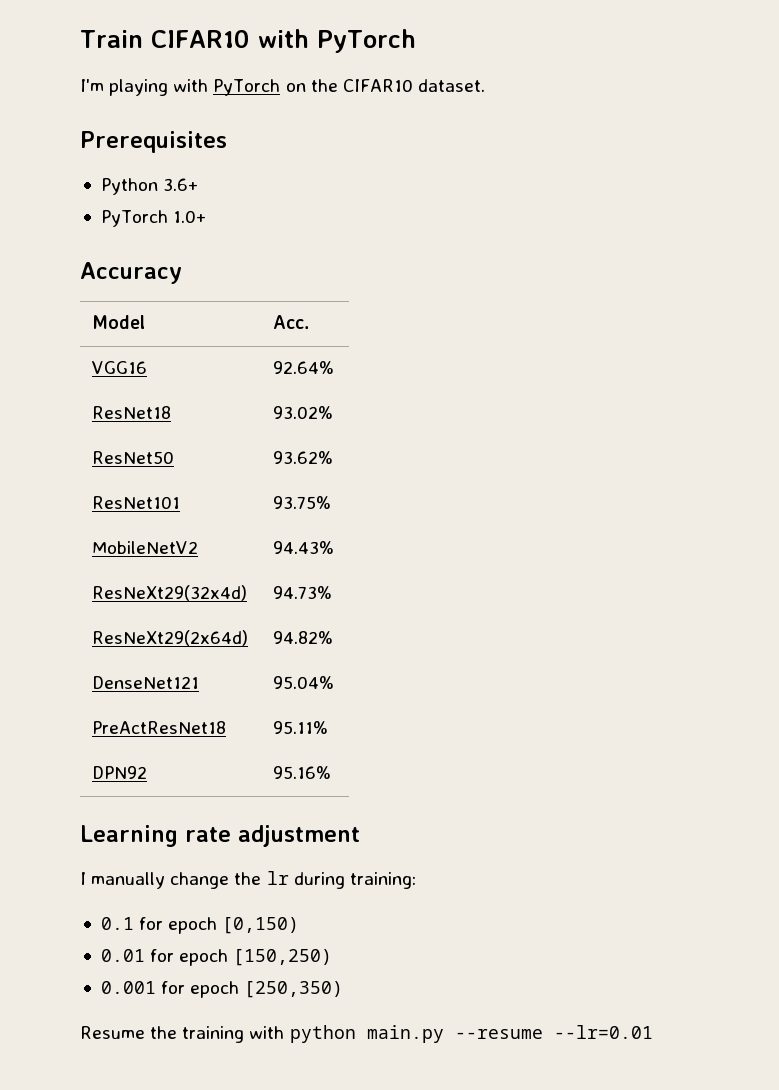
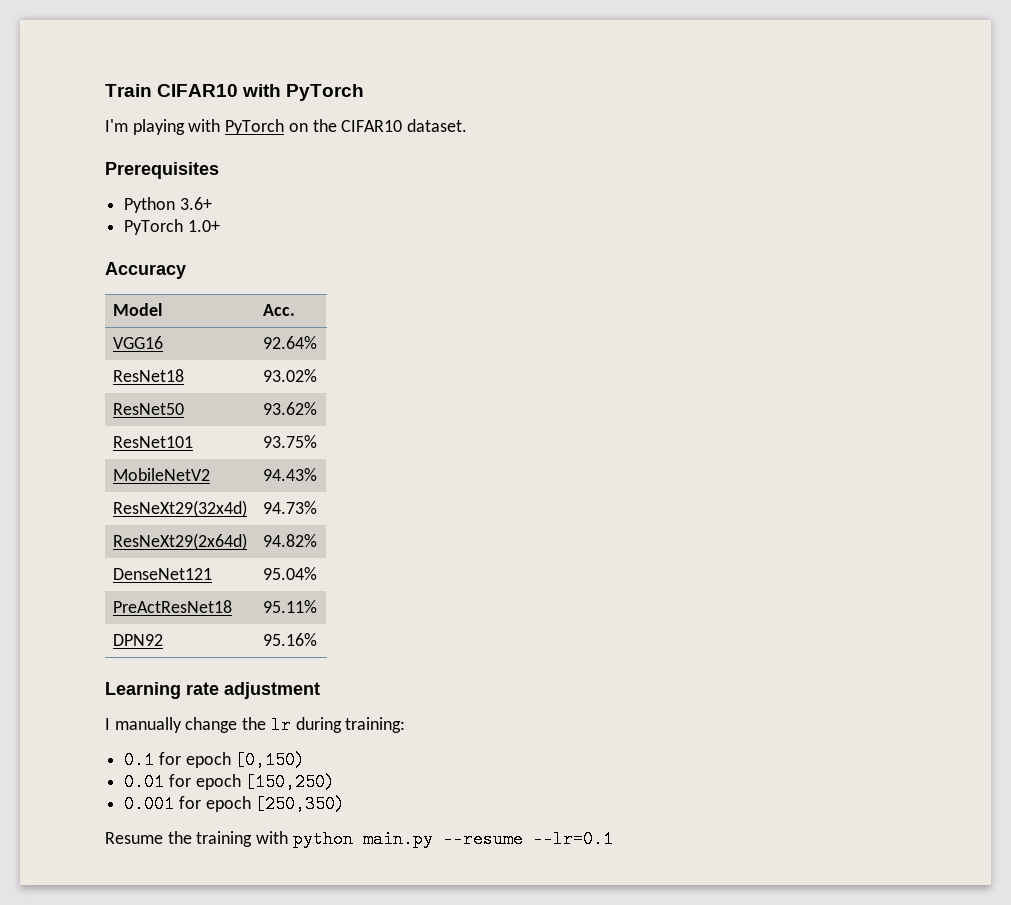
[553,1025,653,1039] --lr=0.01 -> [532,830,613,848] --lr=0.1

